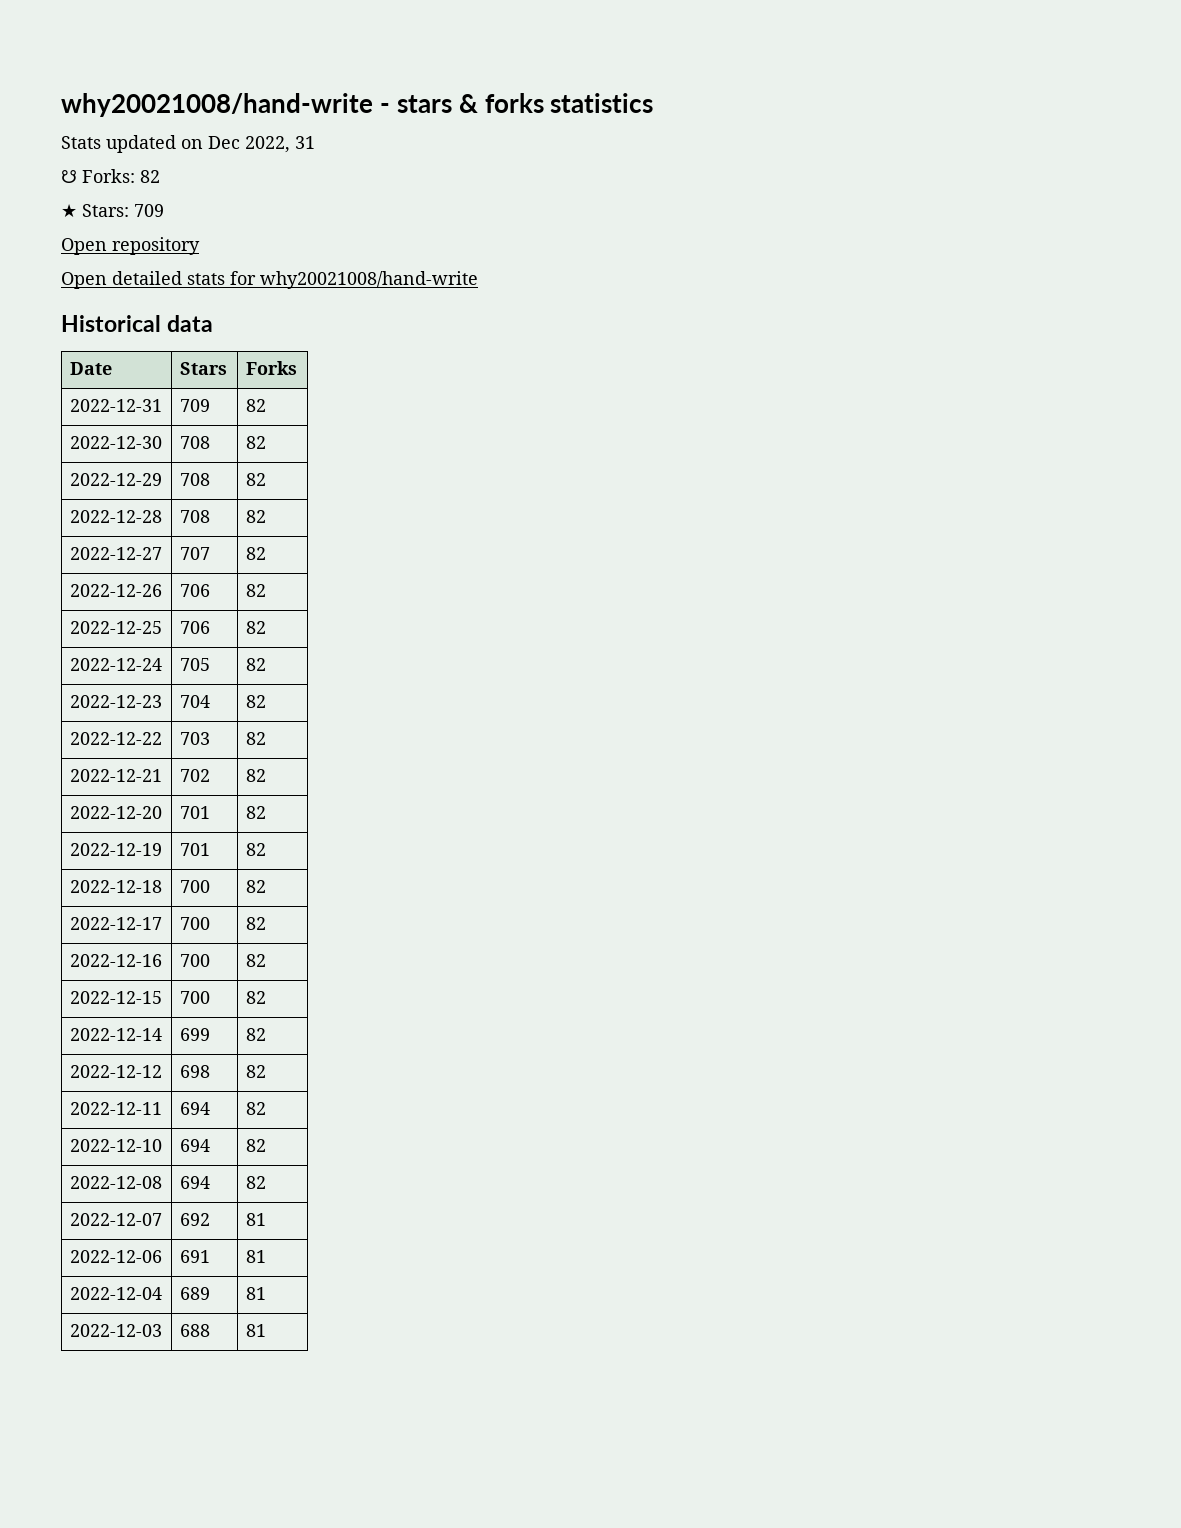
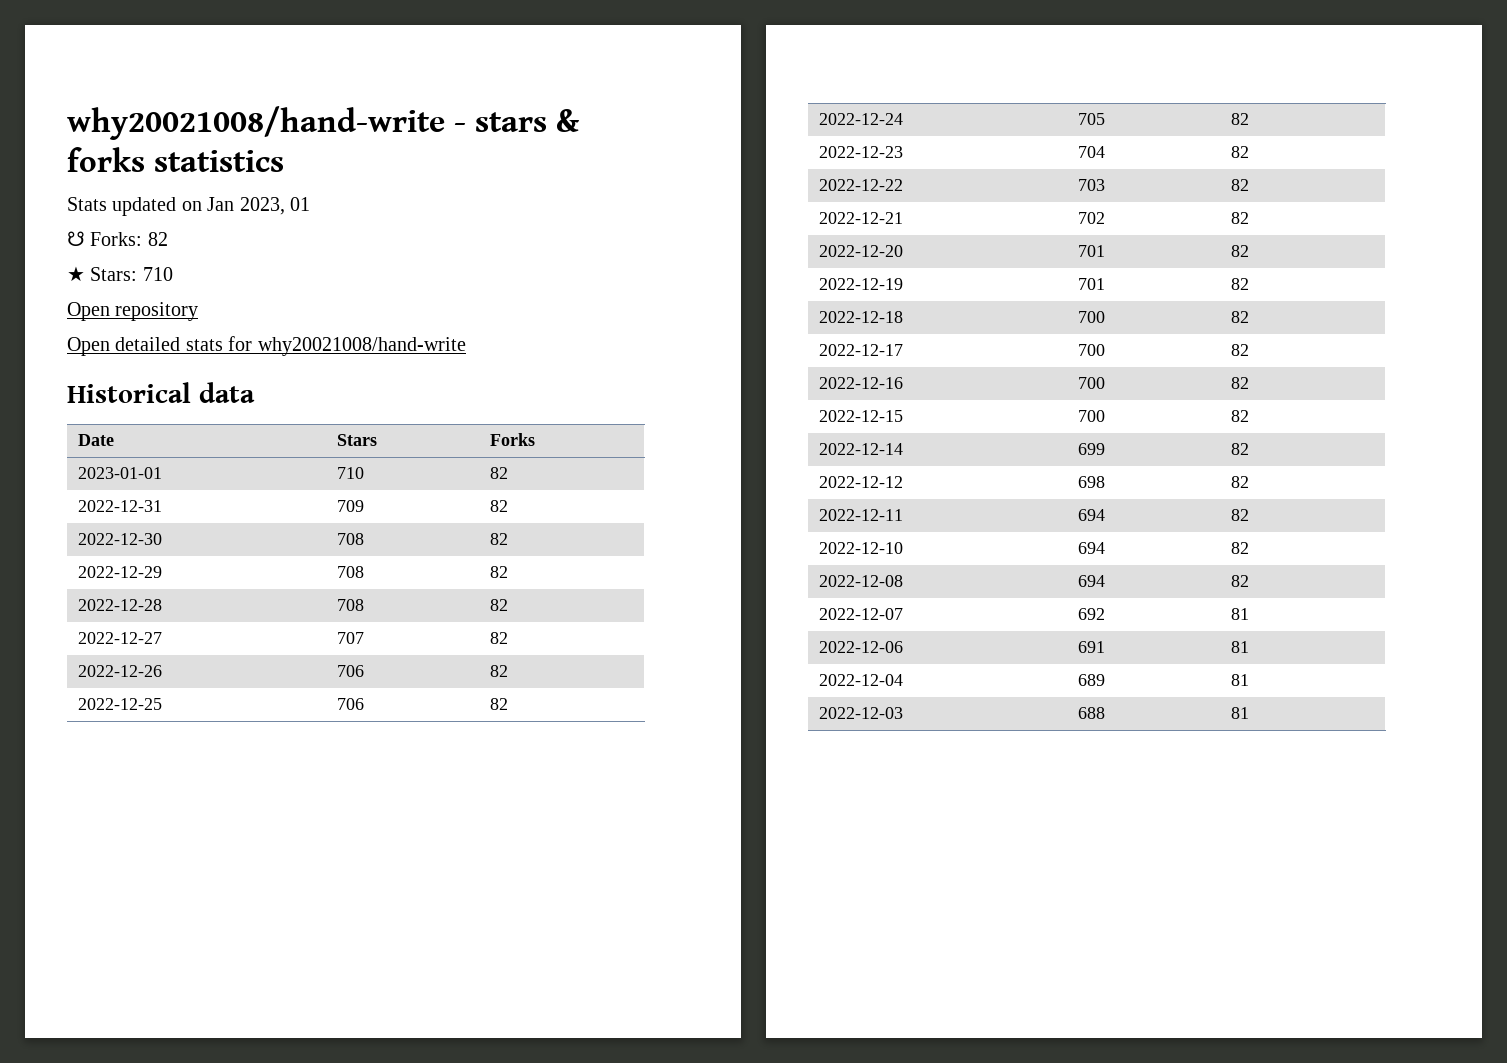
[208,136,315,153] Dec 2022, 31 -> [207,197,310,215] Jan 2023, 01
[134,204,164,217] 709 -> [142,267,173,281] 710
(297, 368) none -> [78,467,163,479] [337,467,365,479] [490,467,509,479] // 2023-01-01 | 710 | 82

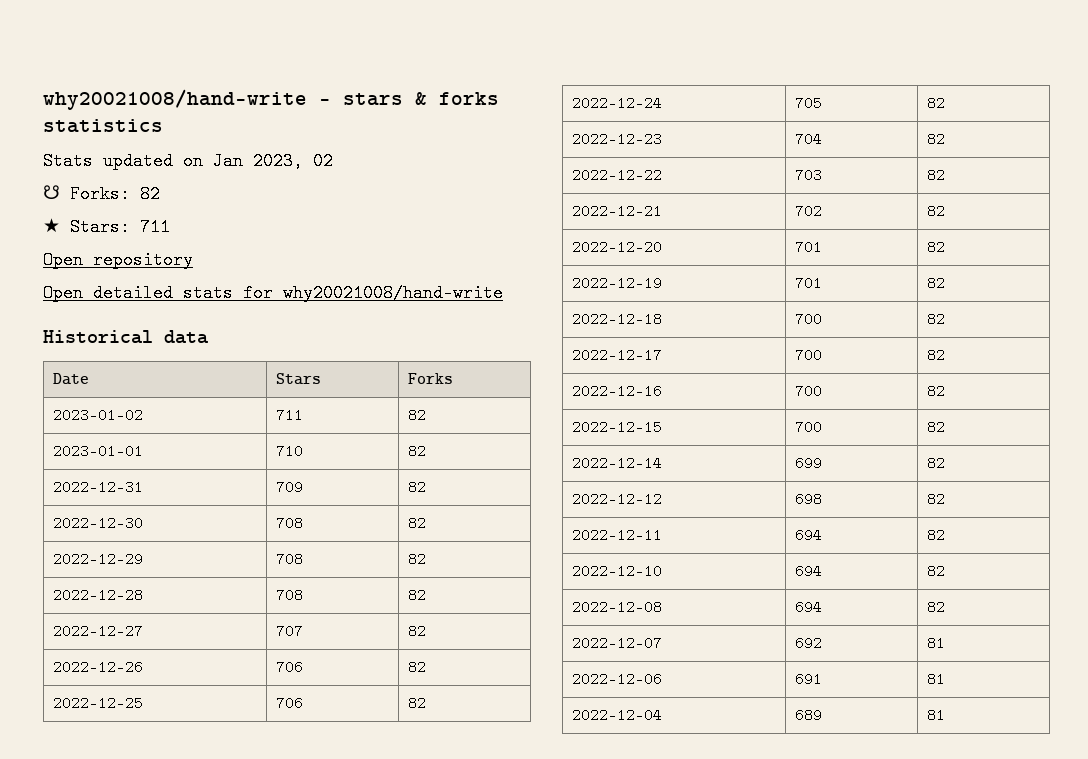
[290,197,310,211] 01 -> [313,152,333,170] 02
[142,267,173,281] 710 -> [140,218,170,236] 711
(536, 439) none -> [52,408,143,422] [275,408,303,422] [407,408,426,422] // 2023-01-02 | 711 | 82
[819,707,904,719] [1078,707,1106,719] [1231,707,1250,719] // 2022-12-03 | 688 | 81 -> (945, 715) none

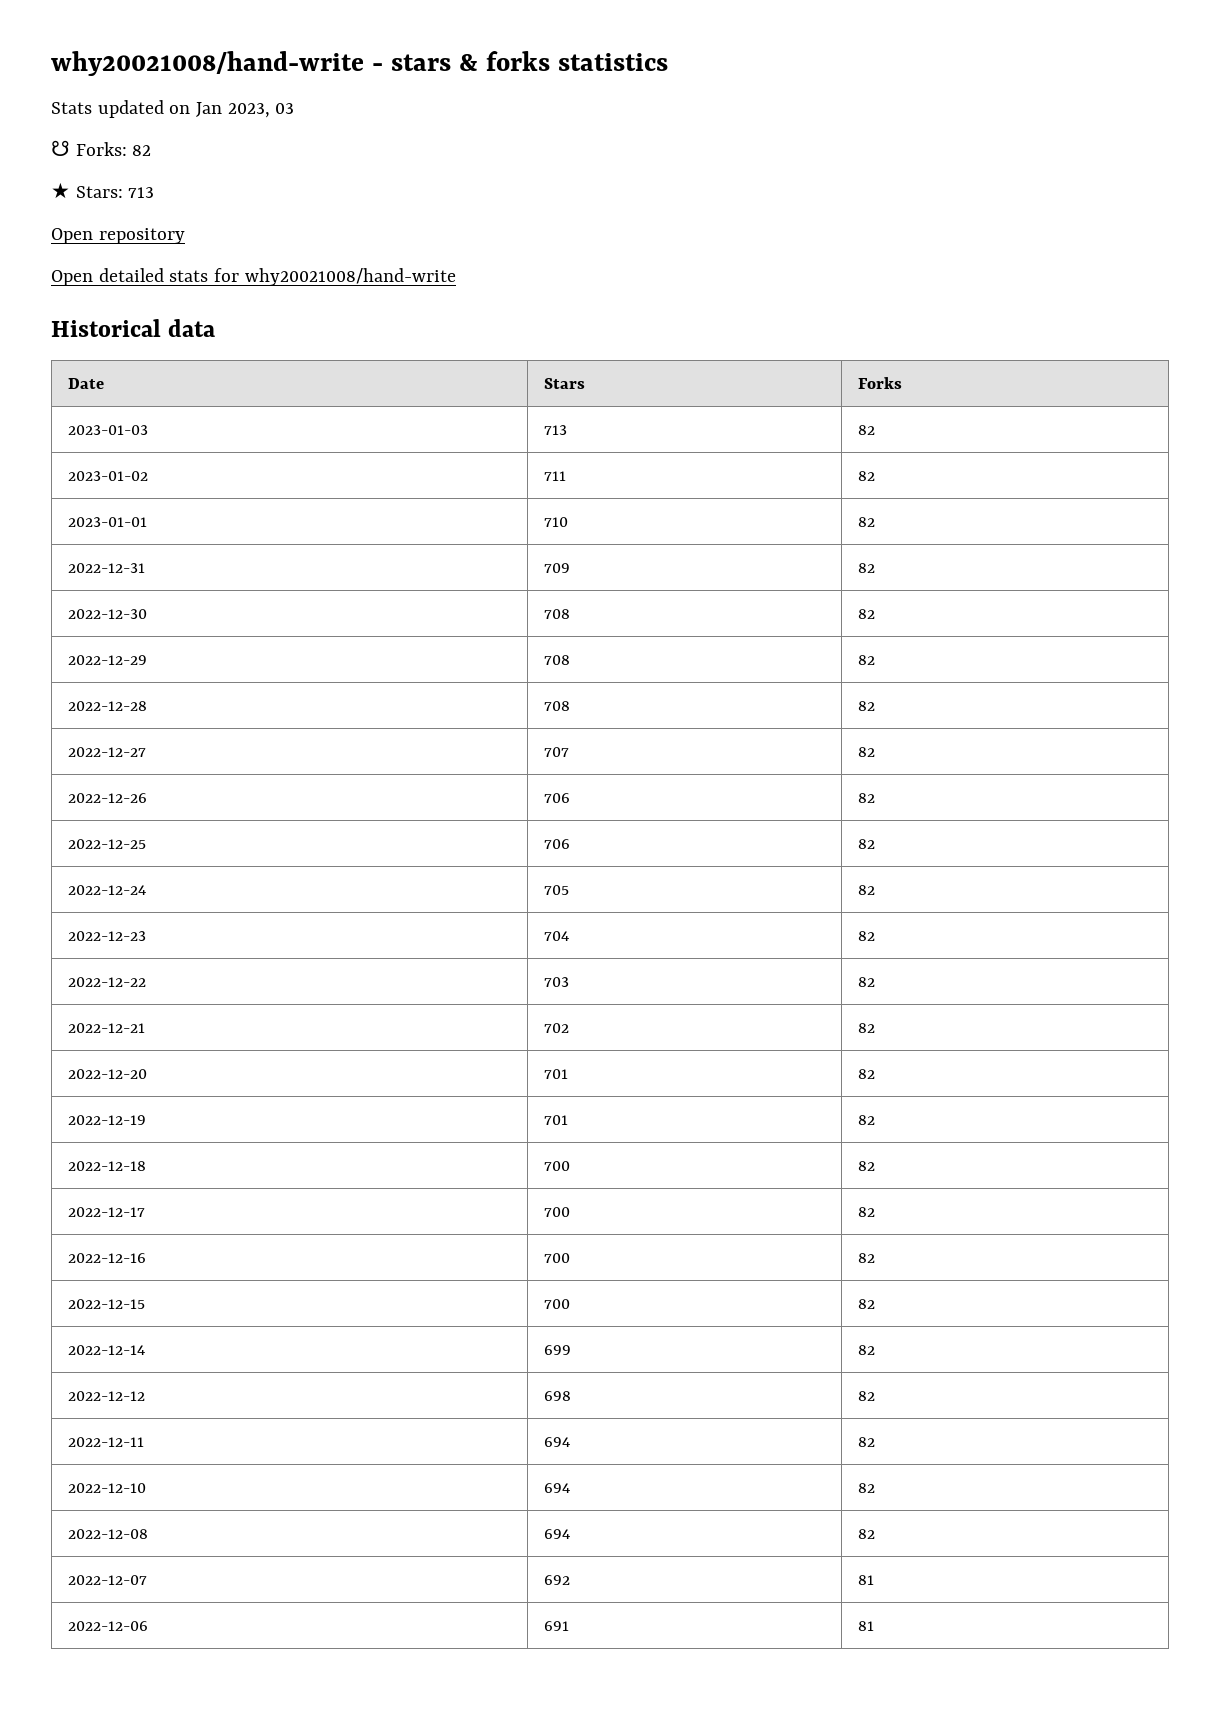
[313,152,333,170] 02 -> [275,103,295,114] 03
[140,218,170,236] 711 -> [128,187,155,198] 713
(453, 378) none -> [67,425,148,435] [543,425,567,435] [857,425,875,435] // 2023-01-03 | 713 | 82
[571,708,662,722] [794,708,822,722] [926,708,945,722] // 2022-12-04 | 689 | 81 -> (874, 1626) none

